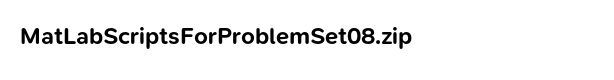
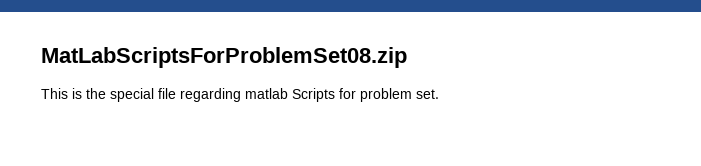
(412, 38) none -> [41,88,439,102] // This is the special file regarding matlab Scripts for problem set.

